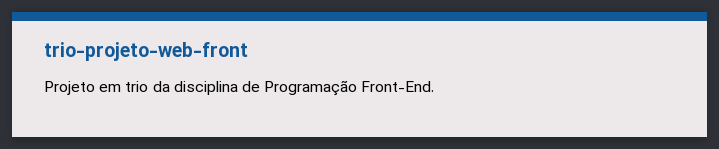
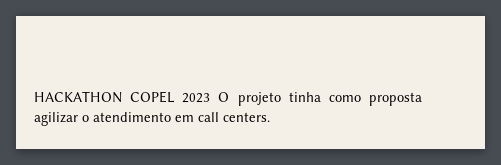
[44,42,248,61] [44,80,435,96] trio-projeto-web-front // Projeto em trio da disciplina de Programação Front-End. -> [34,91,422,106] [34,112,270,126] HACKATHON COPEL 2023 O projeto tinha como proposta agilizar o atendimento em call centers.

